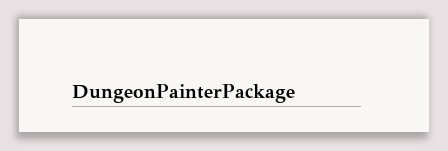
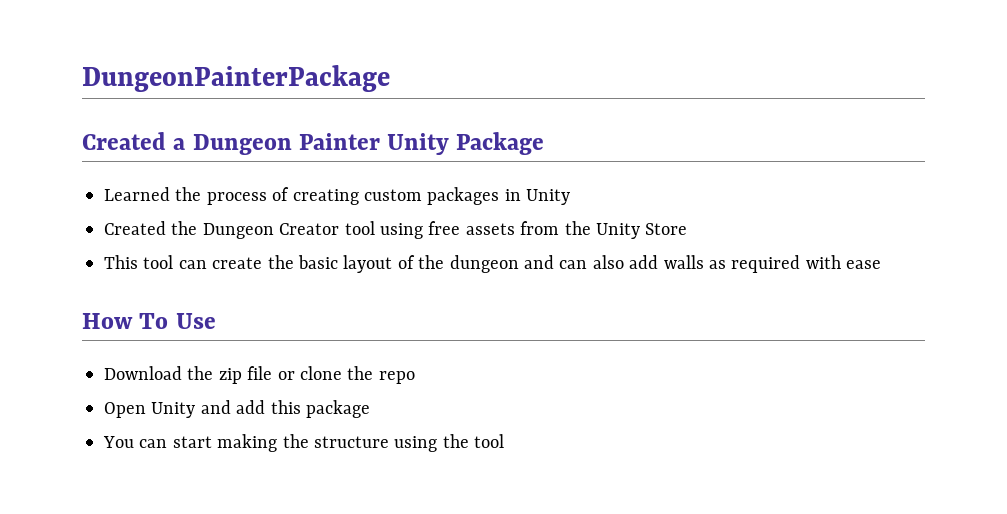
(295, 93) none -> [82,132,545,155] [104,187,571,205] [104,221,688,239] [104,255,882,273] [82,313,216,329] [104,366,415,384] [104,400,370,418] [103,434,505,452] // Created a Dungeon Painter Unity Package // Learned the process of creating custom packages in Unity // Created the Dungeon Creator tool using free assets from the Unity Store // This tool can create the basic layout of the dungeon and can also add walls as required with ease // How To Use // Download the zip file or clone the repo // Open Unity and add this package // You can start making the structure using the tool

